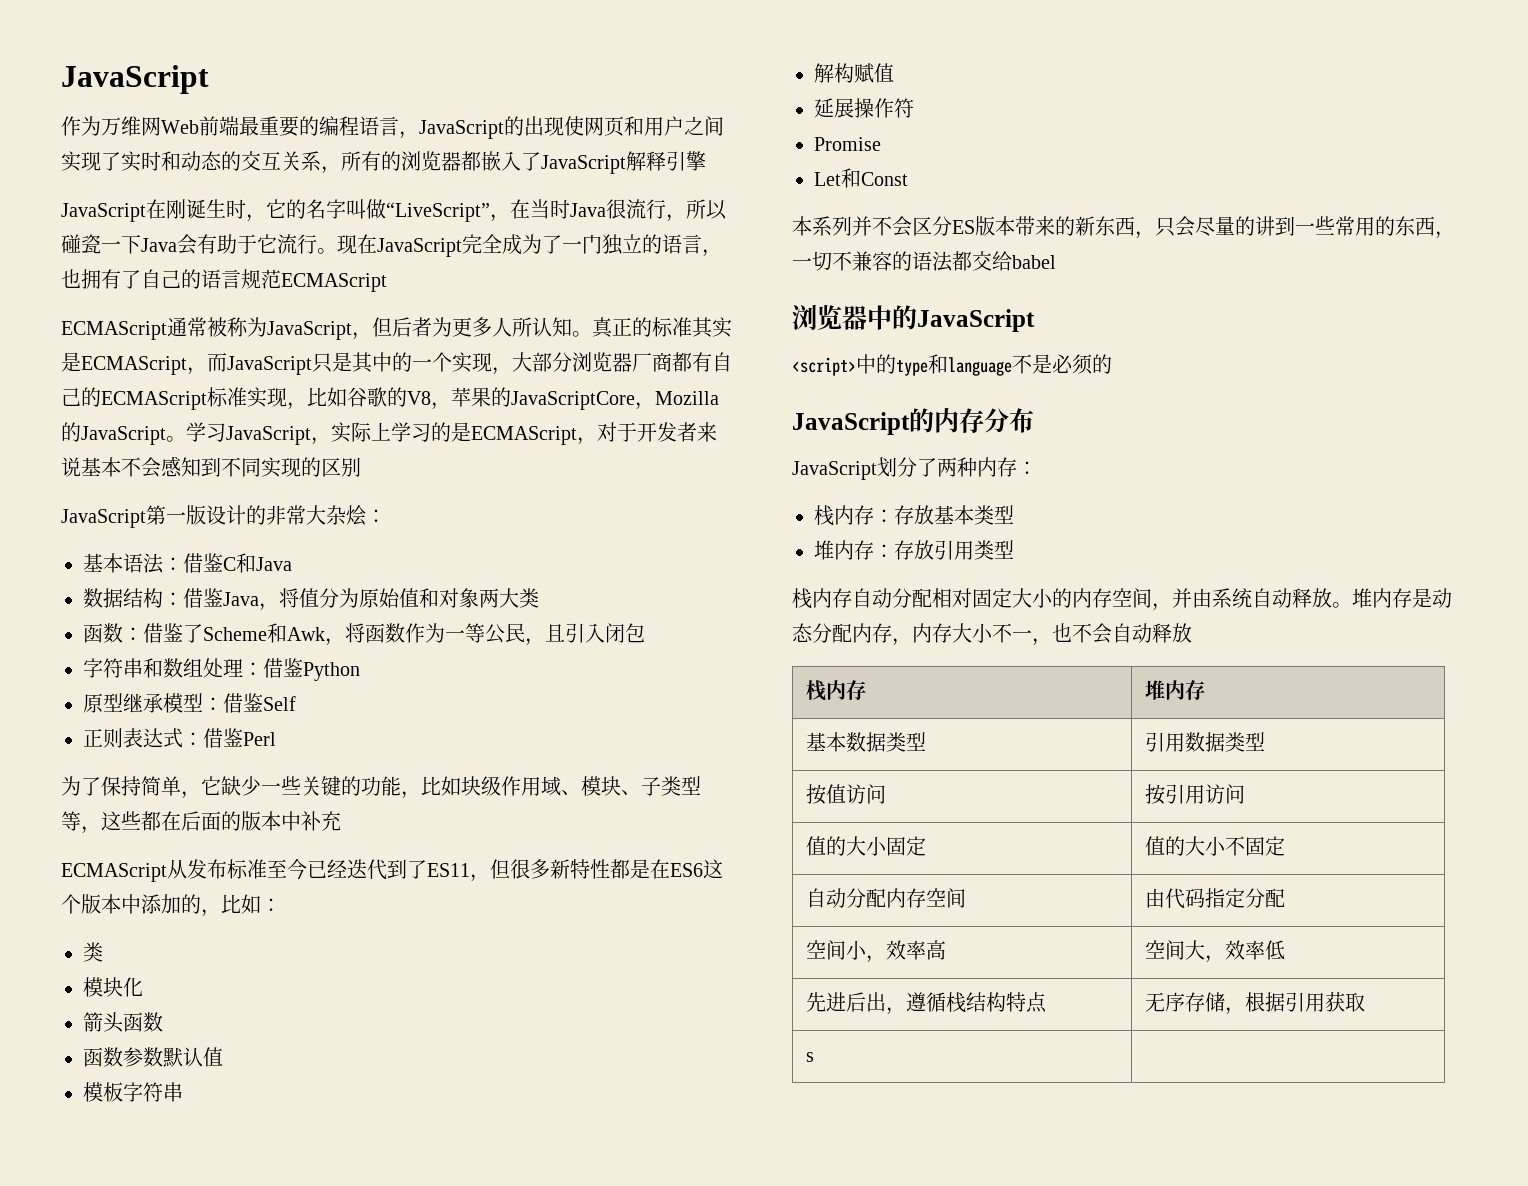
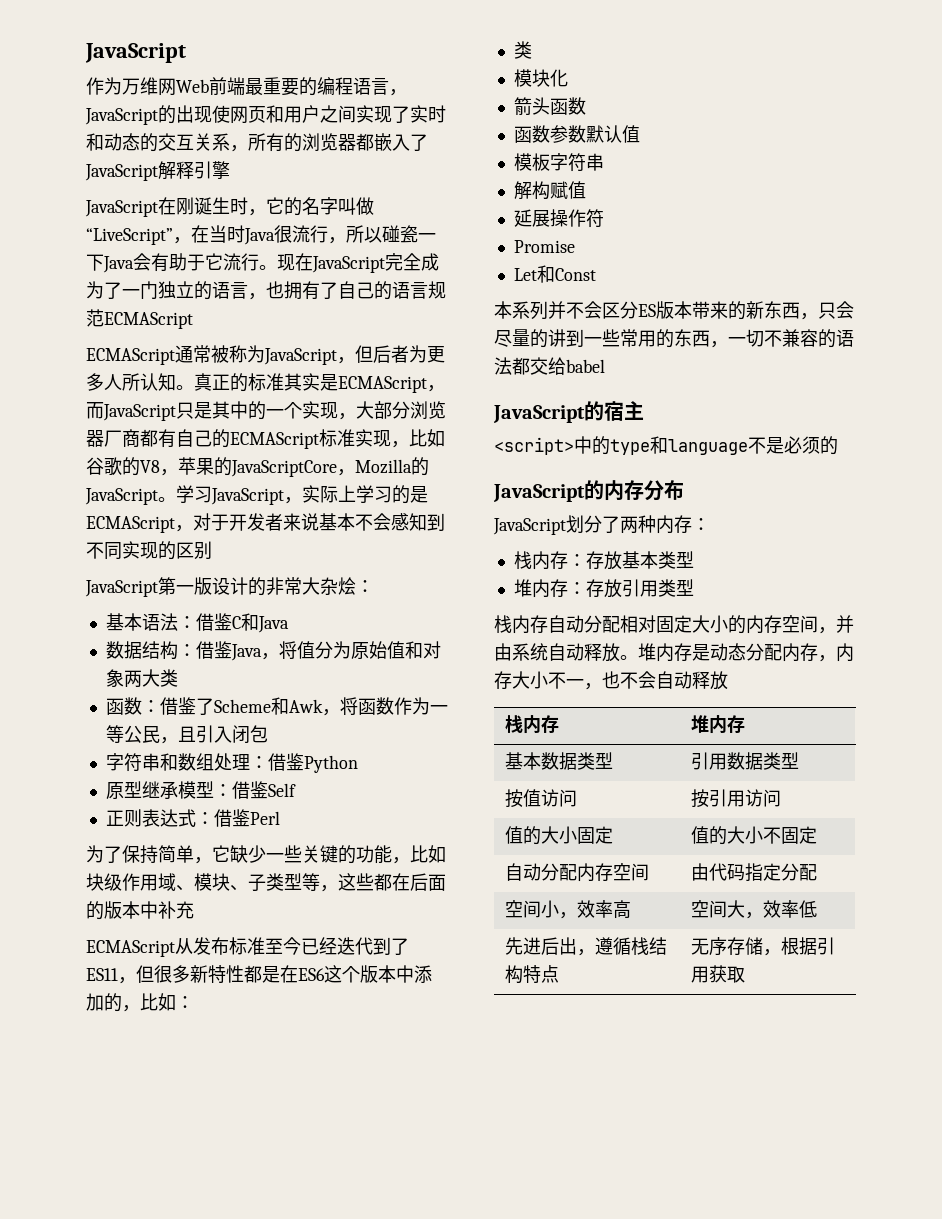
[792,305,1035,332] 浏览器中的JavaScript -> [493,401,644,423] JavaScript的宿主
[806,1052,815,1062] // s | -> (745, 974) none

